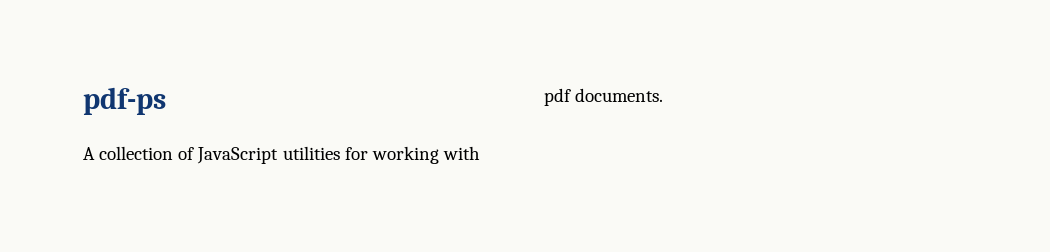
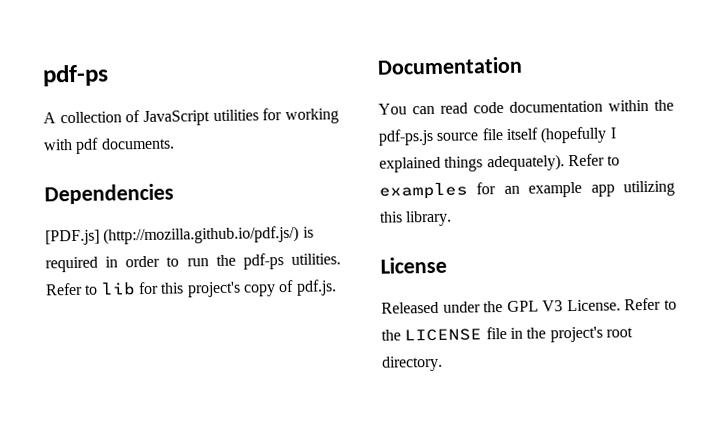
(664, 95) none -> [44,183,174,205] [45,225,314,246] [45,253,341,273] [45,279,337,298] [377,56,523,75] [378,99,674,115] [378,126,616,146] [379,153,621,173] [379,180,675,200] [379,210,453,227] [380,256,447,274] [381,297,677,314] [381,326,633,343] [381,355,443,372] // Dependencies // [PDF.js] (http://mozilla.github.io/pdf.js/) is required in order to run the pdf-ps utilities. Refer to lib for this project's copy of pdf.js. // Documentation // You can read code documentation within the pdf-ps.js source file itself (hopefully I explained things adequately). Refer to examples for an example app utilizing this library. // License // Released under the GPL V3 License. Refer to the LICENSE file in the project's root directory.

